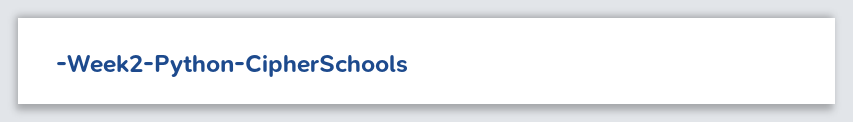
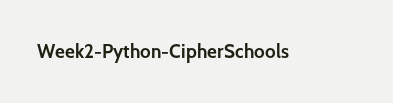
[56,54,408,77] -Week2-Python-CipherSchools -> [37,43,289,63] Week2-Python-CipherSchools

